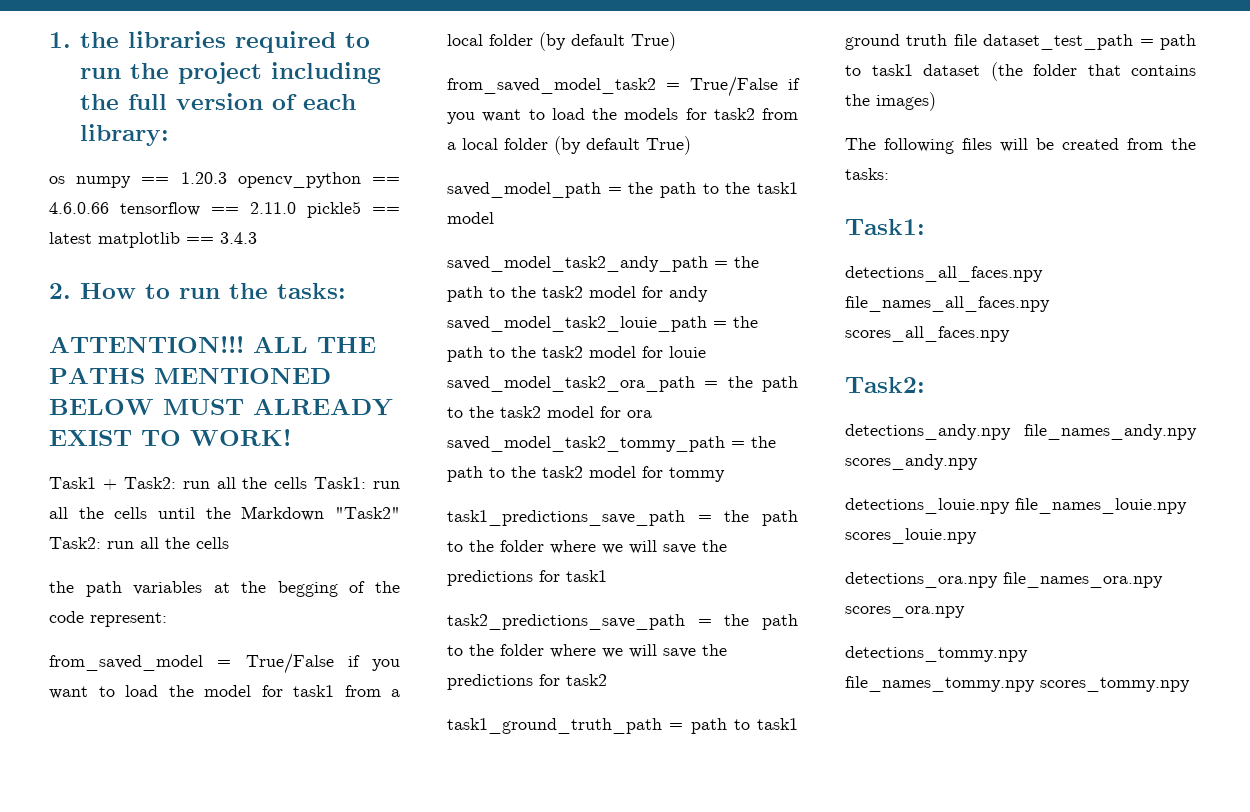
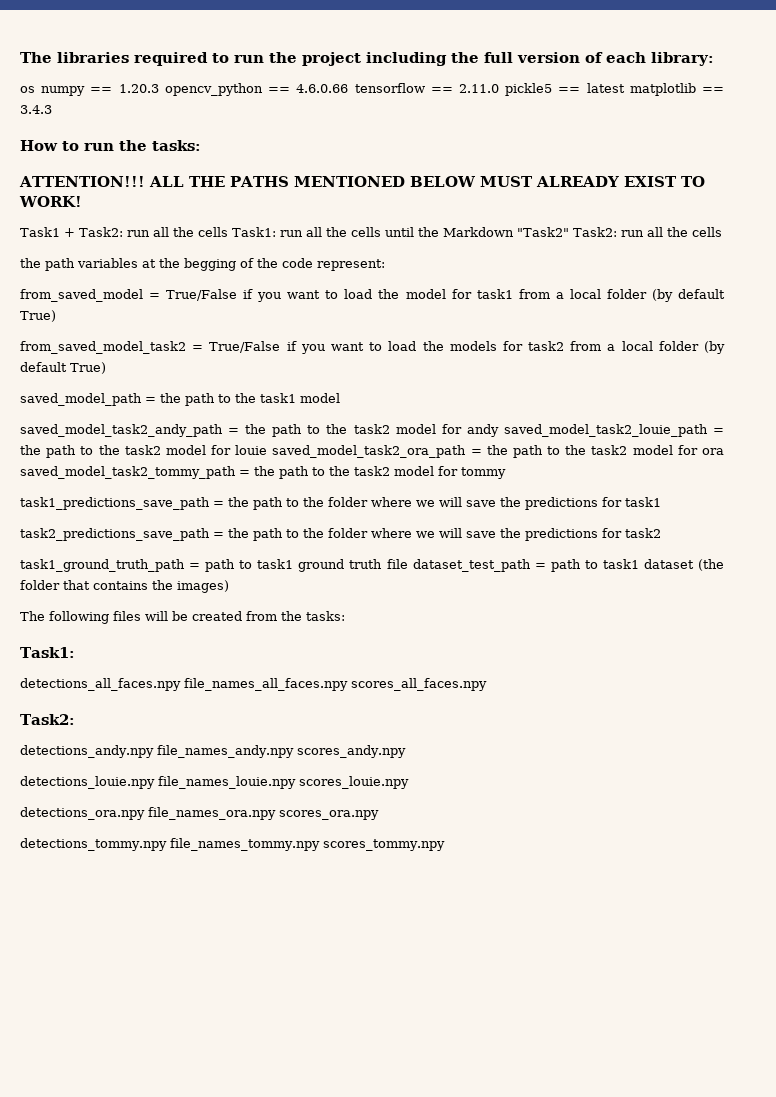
[49,32,119,48] 1. the -> [20,52,52,63] The
[49,283,71,299] 2. -> (52, 109) none

